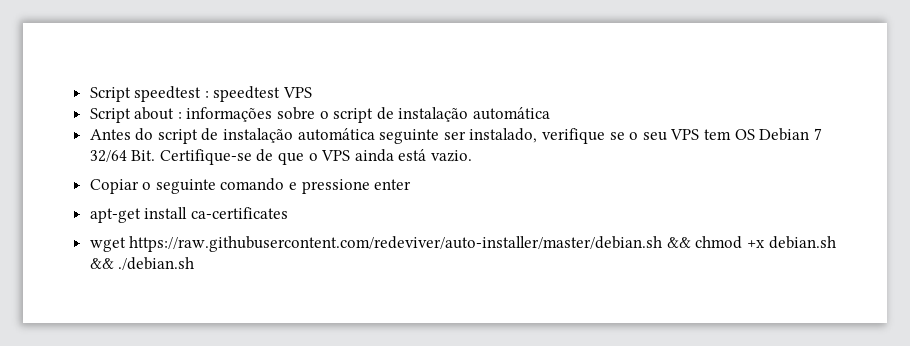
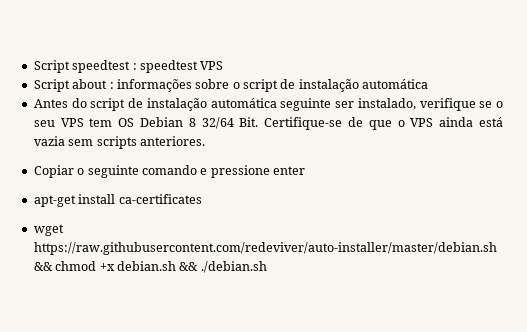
[813,128,822,140] 7 -> [188,118,196,127] 8
[431,150,473,162] vazio. -> [33,136,205,149] vazia sem scripts anteriores.

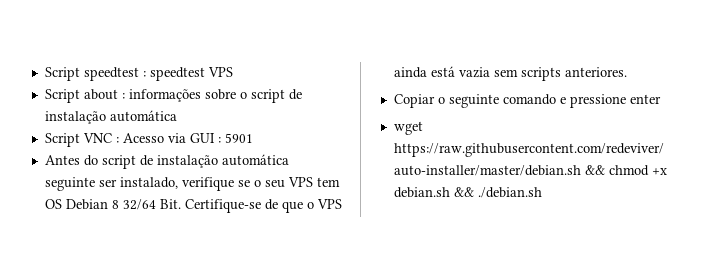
(429, 84) none -> [44,133,253,147] // Script VNC : Acesso via GUI : 5901
[33,194,202,207] // apt-get install ca-certificates -> (661, 99) none

